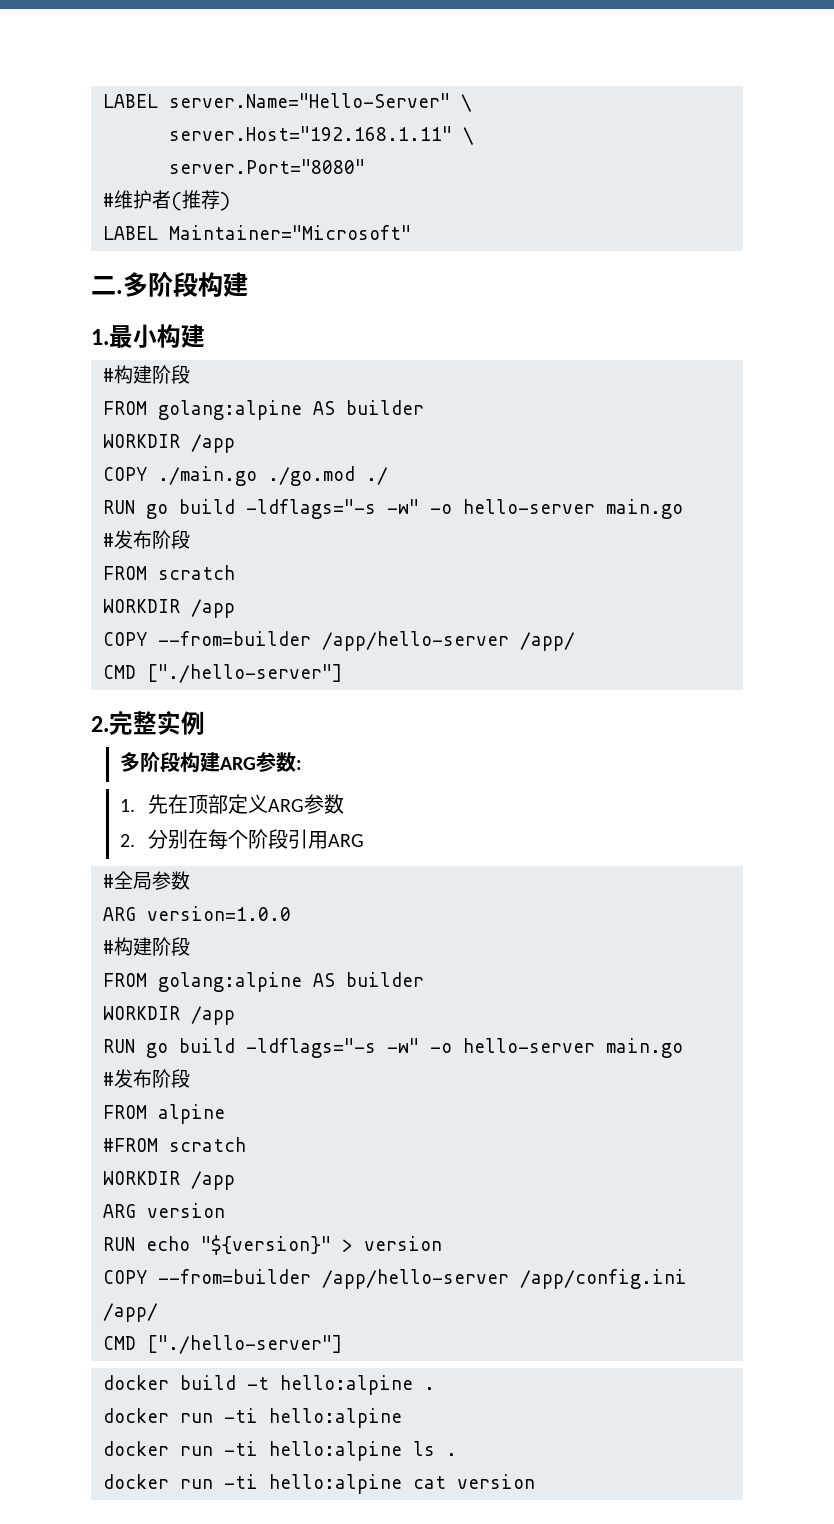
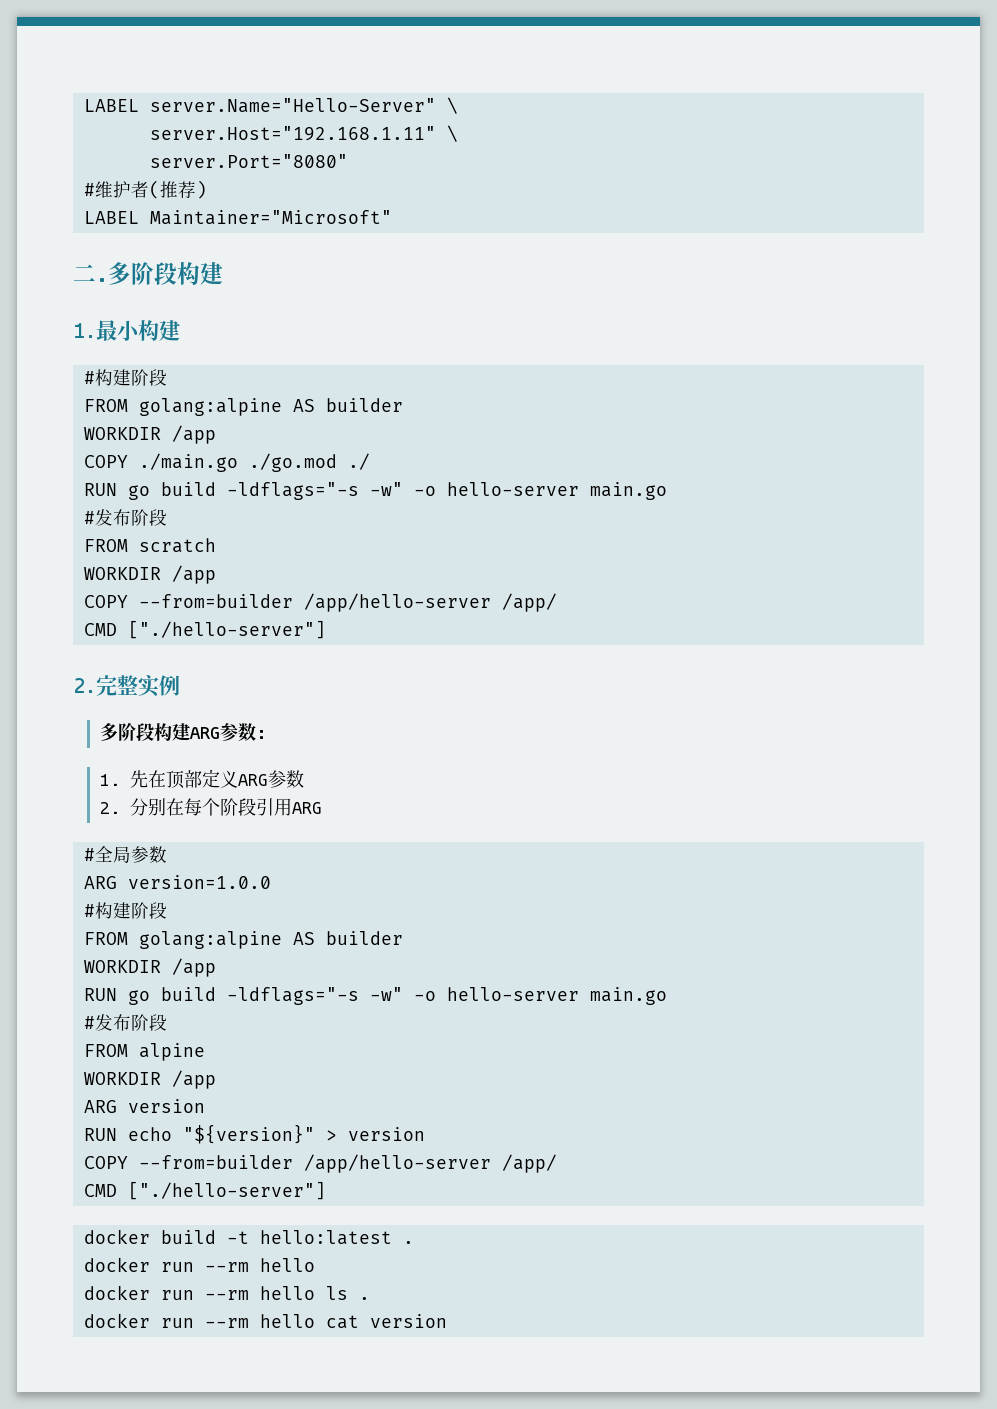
[103,1137,246,1152] // #FROM scratch -> (205, 1052) none
[520,1269,687,1289] /app/config.ini -> (491, 1163) none
[280,1375,435,1395] [103,1408,402,1428] [103,1441,402,1461] hello:alpine . // docker run -ti hello:alpine // docker run -ti hello:alpine -> [259,1230,414,1245] [83,1257,315,1272] [83,1285,315,1300] hello:latest . // docker run --rm hello // docker run --rm hello
[224,1474,402,1494] -ti hello:alpine -> [204,1314,315,1328] --rm hello

